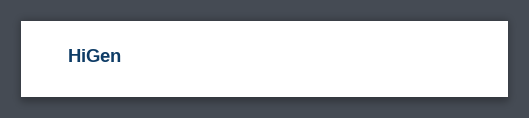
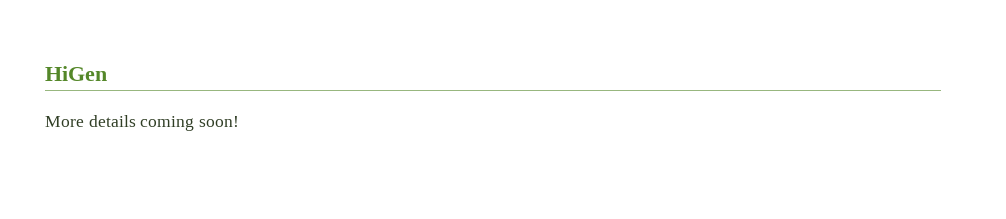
(121, 55) none -> [45,115,240,131] // More details coming soon!

